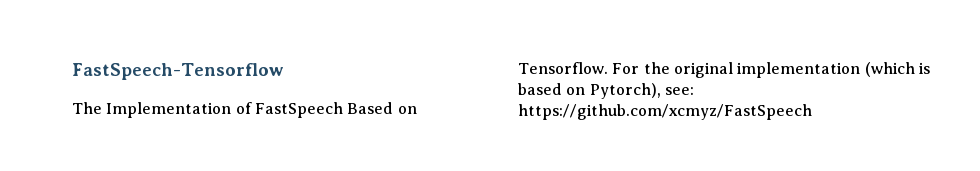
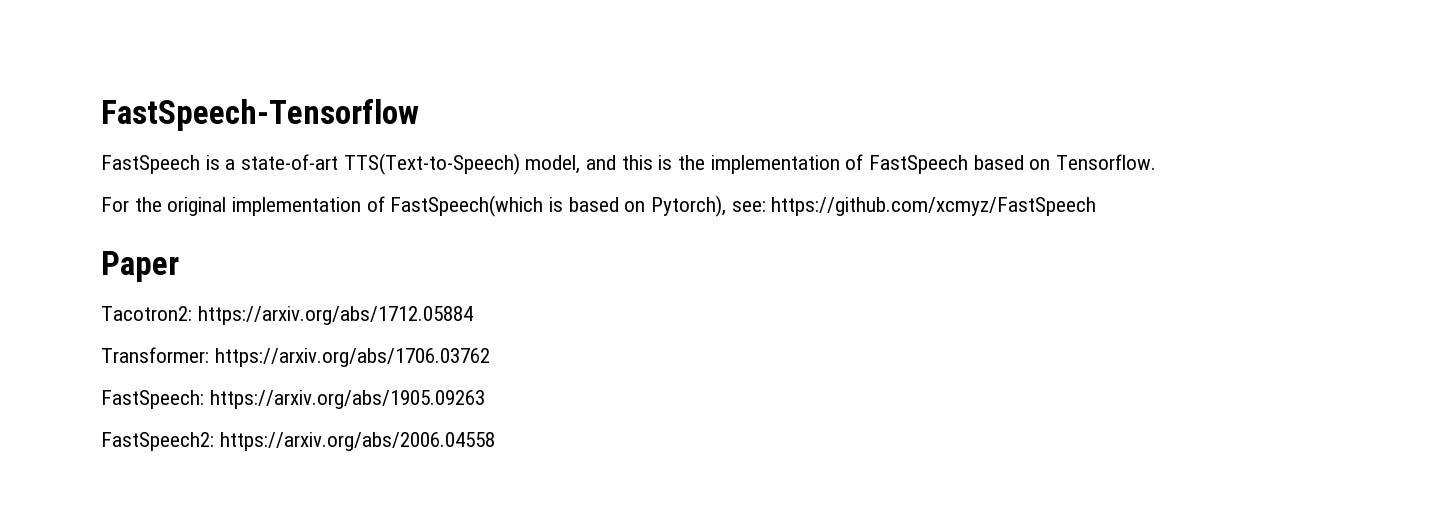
[72,102,232,118] The Implementation -> [101,153,840,175] FastSpeech is a state-of-art TTS(Text-to-Speech) model, and this is the implementation
[347,102,394,114] Based -> [973,155,1024,170] based
(608, 68) none -> (1157, 162) //
[864,62,915,77] (which -> [366,195,544,217] of FastSpeech(which
(812, 112) none -> [101,251,179,282] [101,306,473,325] [101,347,490,367] [101,390,485,409] [101,432,495,451] // Paper // Tacotron2: https://arxiv.org/abs/1712.05884 // Transformer: https://arxiv.org/abs/1706.03762 // FastSpeech: https://arxiv.org/abs/1905.09263 // FastSpeech2: https://arxiv.org/abs/2006.04558

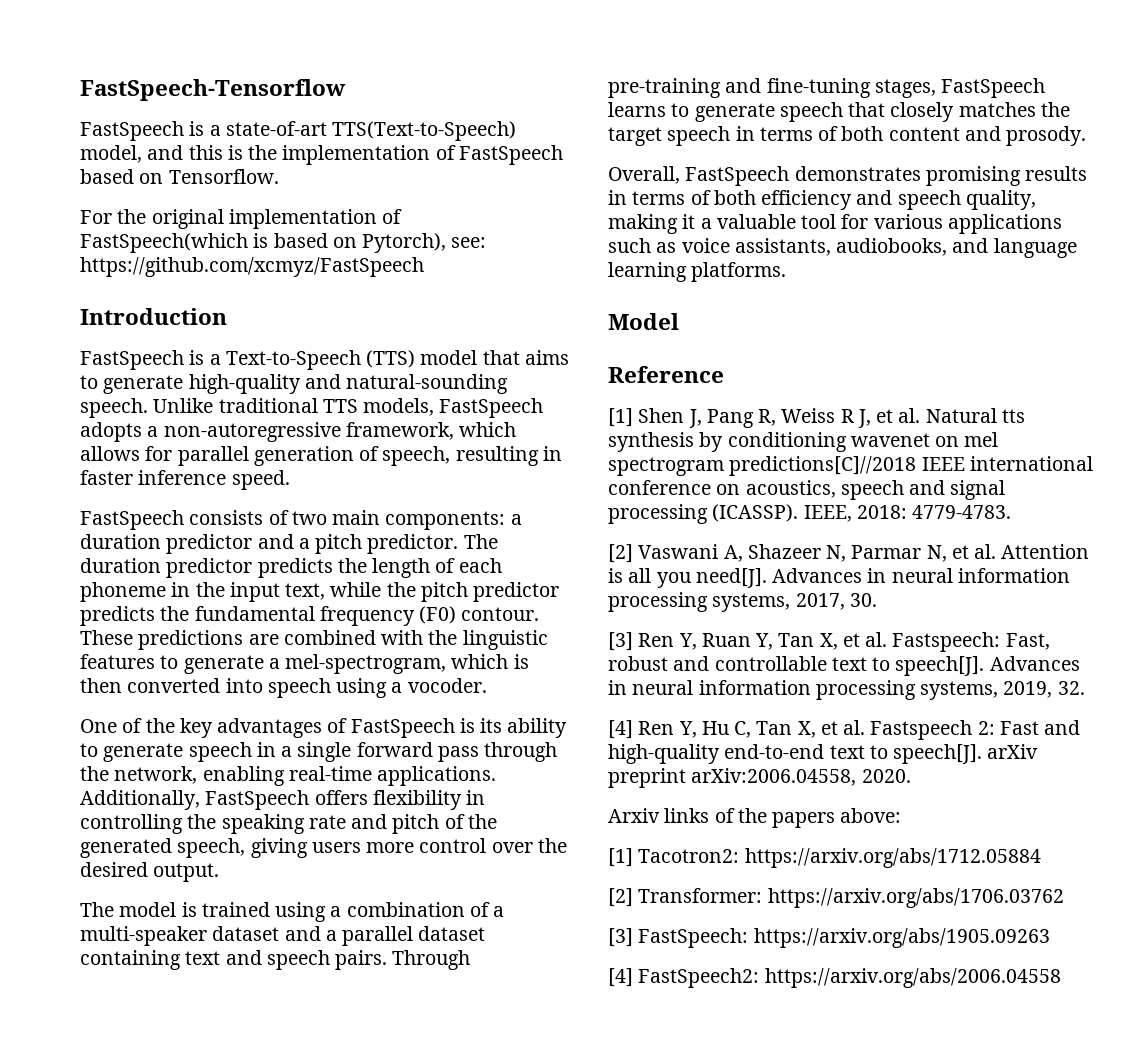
[101,251,179,282] Paper // -> [80,308,227,325] [80,350,569,370] [80,374,509,394] [80,398,544,418] [80,422,517,442] [80,446,562,466] [80,470,290,490] [80,510,522,530] [80,534,498,554] [80,558,502,578] [80,582,560,602] [80,606,540,626] [80,630,548,650] [80,654,529,674] [80,678,487,698] [80,718,568,738] [80,742,558,762] [80,766,497,786] [80,790,486,810] [80,814,497,834] [80,838,567,858] [80,862,220,882] [80,902,505,922] [80,926,486,946] [80,950,471,970] [608,78,1046,98] [608,102,1070,122] [608,126,1087,146] [608,166,1088,186] [608,190,1036,210] [608,214,1062,234] [608,238,1077,258] [608,262,787,282] [608,313,679,330] [608,366,724,383] [608,408,1025,428] [608,432,999,452] [608,456,1093,476] [608,480,1006,500] [608,504,1012,524] [608,544,1090,563] [608,568,1070,588] [608,592,877,612] [608,632,1050,652] [608,656,1080,676] [608,680,1085,700] [608,720,1081,740] [608,744,1039,764] [608,768,911,788] [608,808,902,828] [608,848,633,867] Introduction // FastSpeech is a Text-to-Speech (TTS) model that aims to generate high-quality and natural-sounding speech. Unlike traditional TTS models, FastSpeech adopts a non-autoregressive framework, which allows for parallel generation of speech, resulting in faster inference speed. // FastSpeech consists of two main components: a duration predictor and a pitch predictor. The duration predictor predicts the length of each phoneme in the input text, while the pitch predictor predicts the fundamental frequency (F0) contour. These predictions are combined with the linguistic features to generate a mel-spectrogram, which is then converted into speech using a vocoder. // One of the key advantages of FastSpeech is its ability to generate speech in a single forward pass through the network, enabling real-time applications. Additionally, FastSpeech offers flexibility in controlling the speaking rate and pitch of the generated speech, giving users more control over the desired output. // The model is trained using a combination of a multi-speaker dataset and a parallel dataset containing text and speech pairs. Through pre-training and fine-tuning stages, FastSpeech learns to generate speech that closely matches the target speech in terms of both content and prosody. // Overall, FastSpeech demonstrates promising results in terms of both efficiency and speech quality, making it a valuable tool for various applications such as voice assistants, audiobooks, and language learning platforms. // Model // Reference // [1] Shen J, Pang R, Weiss R J, et al. Natural tts synthesis by conditioning wavenet on mel spectrogram predictions[C]//2018 IEEE international conference on acoustics, speech and signal processing (ICASSP). IEEE, 2018: 4779-4783. // [2] Vaswani A, Shazeer N, Parmar N, et al. Attention is all you need[J]. Advances in neural information processing systems, 2017, 30. // [3] Ren Y, Ruan Y, Tan X, et al. Fastspeech: Fast, robust and controllable text to speech[J]. Advances in neural information processing systems, 2019, 32. // [4] Ren Y, Hu C, Tan X, et al. Fastspeech 2: Fast and high-quality end-to-end text to speech[J]. arXiv preprint arXiv:2006.04558, 2020. // Arxiv links of the papers above: // [1]
(473, 315) none -> [608,888,633,907] [2]
(490, 357) none -> [608,928,633,947] [3]
(485, 399) none -> [608,968,633,987] [4]

